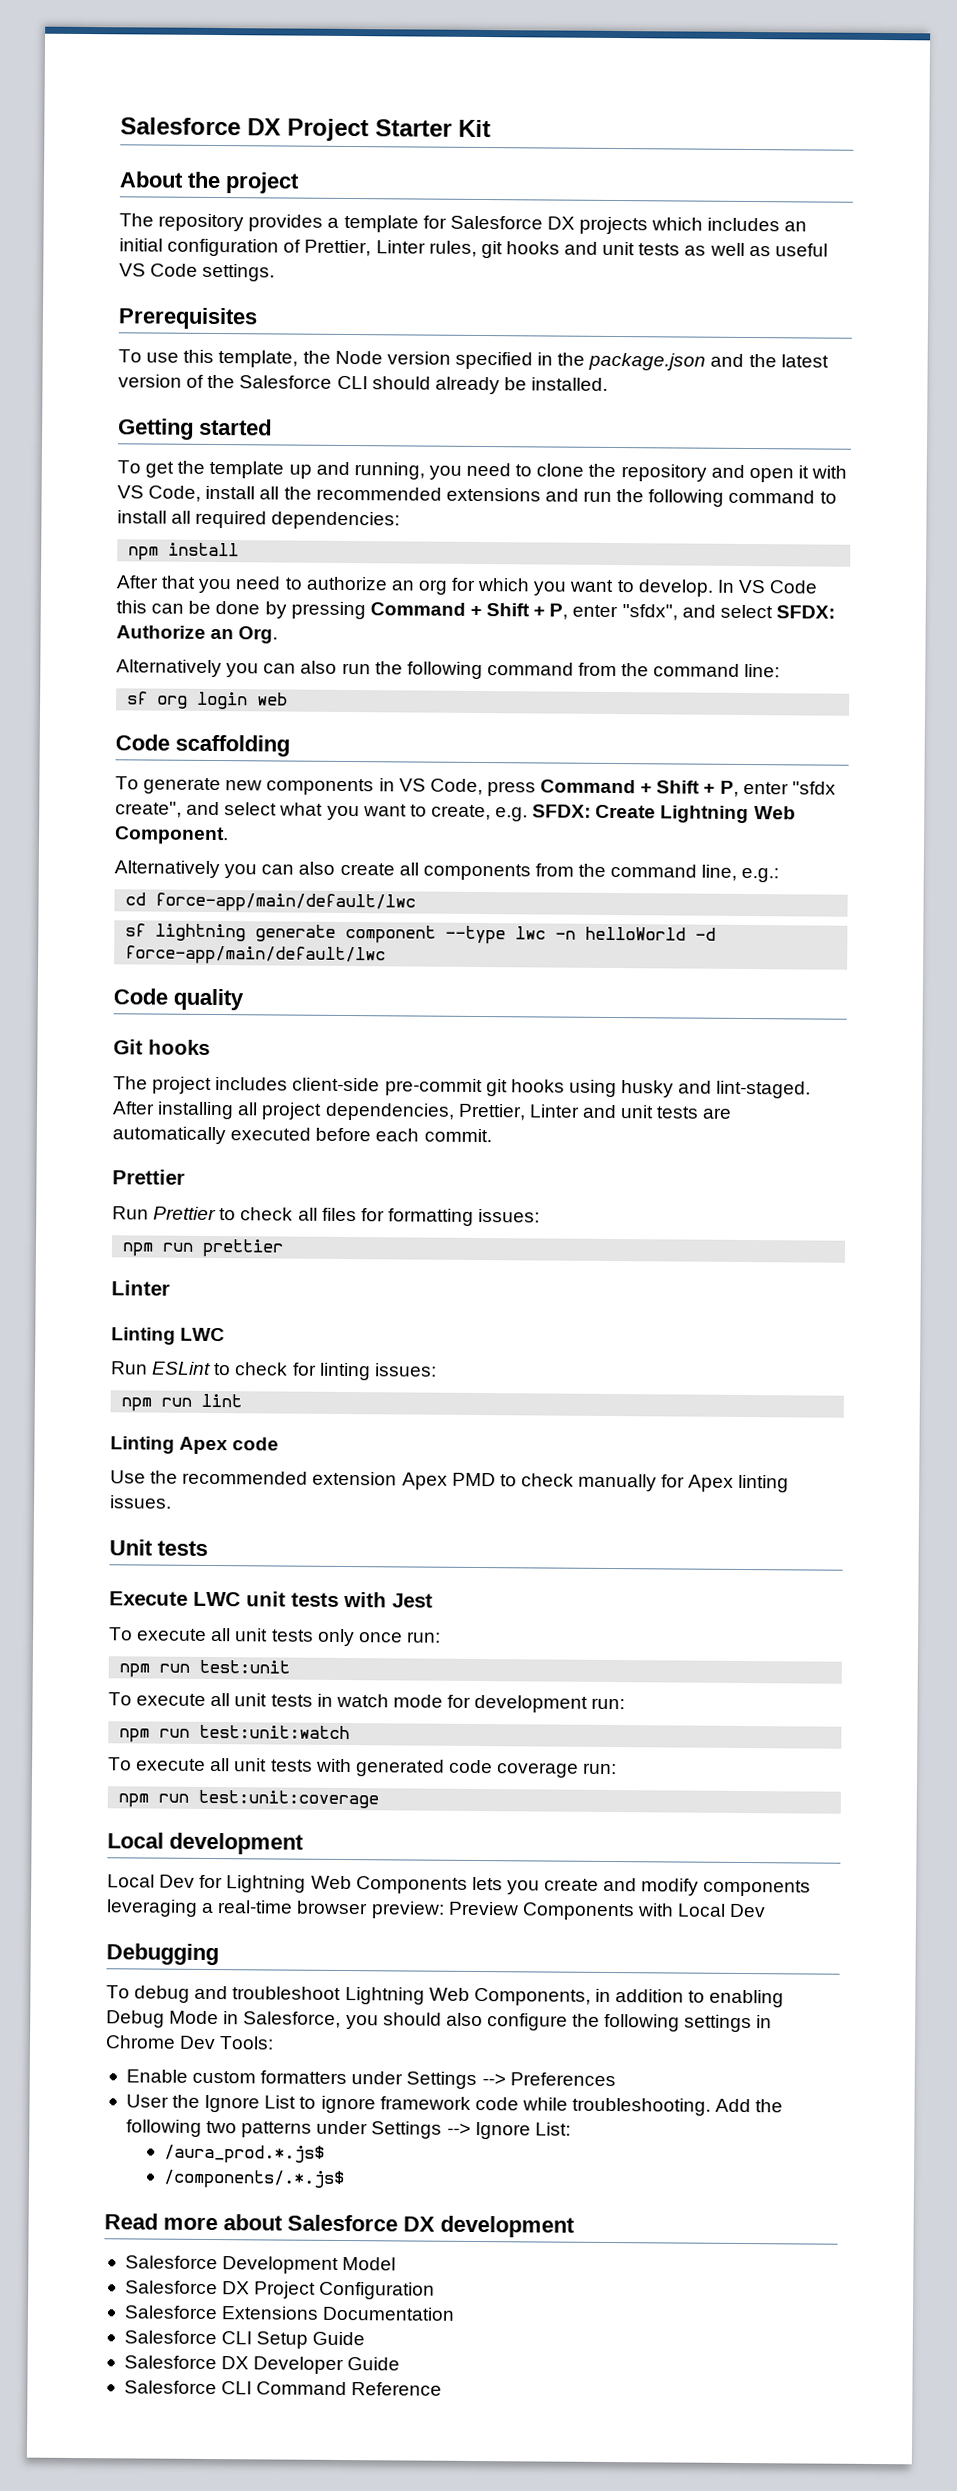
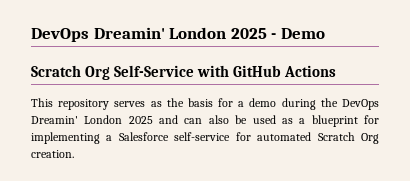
[120,117,491,142] [119,171,300,194] [119,213,808,235] [119,238,828,259] [119,263,276,282] [118,307,258,330] [118,349,829,371] [118,374,609,395] [118,418,272,440] [117,460,848,483] [117,485,837,507] [117,510,401,530] [128,542,240,561] [116,575,819,597] [116,600,835,621] [116,625,279,644] [116,659,781,680] [127,691,289,710] [115,734,290,757] [115,776,836,797] [115,801,796,824] [115,826,229,845] [114,860,780,883] [125,892,417,913] [125,923,717,945] [125,945,387,966] [113,988,244,1011] [113,1039,210,1055] [113,1076,812,1099] [112,1101,733,1121] [112,1126,492,1145] [112,1169,185,1185] [112,1206,541,1226] [122,1238,285,1258] [111,1280,170,1296] [111,1327,226,1345] [111,1361,437,1381] [121,1393,243,1412] [110,1436,280,1455] [110,1470,790,1493] [110,1495,172,1509] [109,1539,208,1556] [109,1591,433,1608] [109,1627,441,1647] [119,1659,291,1678] [108,1692,626,1713] [119,1724,351,1743] [108,1757,618,1778] [118,1789,380,1809] [107,1832,304,1855] [107,1874,812,1897] [106,1899,767,1921] [106,1943,219,1966] [106,1985,785,2008] [106,2010,773,2033] [105,2035,275,2050] [125,2069,616,2090] [125,2094,784,2116] [125,2119,571,2140] [163,2144,325,2164] [162,2169,345,2190] [104,2213,575,2238] [124,2255,397,2274] [124,2280,436,2300] [123,2305,456,2321] [123,2330,366,2349] [123,2355,401,2375] [123,2380,443,2396] Salesforce DX Project Starter Kit // About the project // The repository provides a template for Salesforce DX projects which includes an initial configuration of Prettier, Linter rules, git hooks and unit tests as well as useful VS Code settings. // Prerequisites // To use this template, the Node version specified in the package.json and the latest version of the Salesforce CLI should already be installed. // Getting started // To get the template up and running, you need to clone the repository and open it with VS Code, install all the recommended extensions and run the following command to install all required dependencies: // npm install // After that you need to authorize an org for which you want to develop. In VS Code this can be done by pressing Command + Shift + P, enter "sfdx", and select SFDX: Authorize an Org. // Alternatively you can also run the following command from the command line: // sf org login web // Code scaffolding // To generate new components in VS Code, press Command + Shift + P, enter "sfdx create", and select what you want to create, e.g. SFDX: Create Lightning Web Component. // Alternatively you can also create all components from the command line, e.g.: // cd force-app/main/default/lwc // sf lightning generate component --type lwc -n helloWorld -d force-app/main/default/lwc // Code quality // Git hooks // The project includes client-side pre-commit git hooks using husky and lint-staged. After installing all project dependencies, Prettier, Linter and unit tests are automatically executed before each commit. // Prettier // Run Prettier to check all files for formatting issues: // npm run prettier // Linter // Linting LWC // Run ESLint to check for linting issues: // npm run lint // Linting Apex code // Use the recommended extension Apex PMD to check manually for Apex linting issues. // Unit tests // Execute LWC unit tests with Jest // To execute all unit tests only once run: // npm run test:unit // To execute all unit tests in watch mode for development run: // npm run test:unit:watch // To execute all unit tests with generated code coverage run: // npm run test:unit:coverage // Local development // Local Dev for Lightning Web Components lets you create and modify components leveraging a real-time browser preview: Preview Components with Local Dev // Debugging // To debug and troubleshoot Lightning Web Components, in addition to enabling Debug Mode in Salesforce, you should also configure the following settings in Chrome Dev Tools: // Enable custom formatters under Settings --> Preferences // User the Ignore List to ignore framework code while troubleshooting. Add the following two patterns under Settings --> Ignore List: // /aura_prod.*.js$ // /components/.*.js$ // Read more about Salesforce DX development // Salesforce Development Model // Salesforce DX Project Configuration // Salesforce Extensions Documentation // Salesforce CLI Setup Guide // Salesforce DX Developer Guide // Salesforce CLI Command Reference -> [31,27,325,42] [31,65,337,80] [31,98,379,110] [31,115,380,127] [31,132,379,144] [31,150,74,158] DevOps Dreamin' London 2025 - Demo // Scratch Org Self-Service with GitHub Actions // This repository serves as the basis for a demo during the DevOps Dreamin' London 2025 and can also be used as a blueprint for implementing a Salesforce self-service for automated Scratch Org creation.

